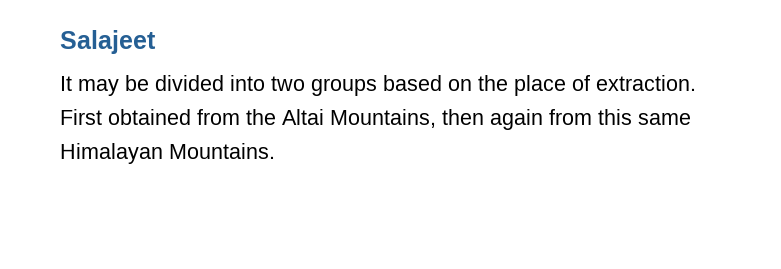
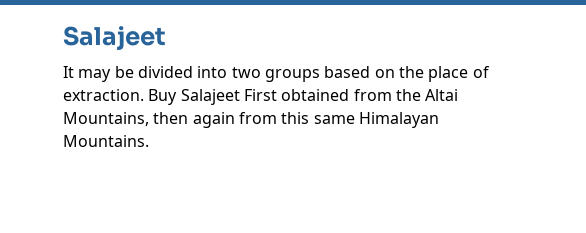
(696, 83) none -> [148,89,240,105] Buy Salajeet

